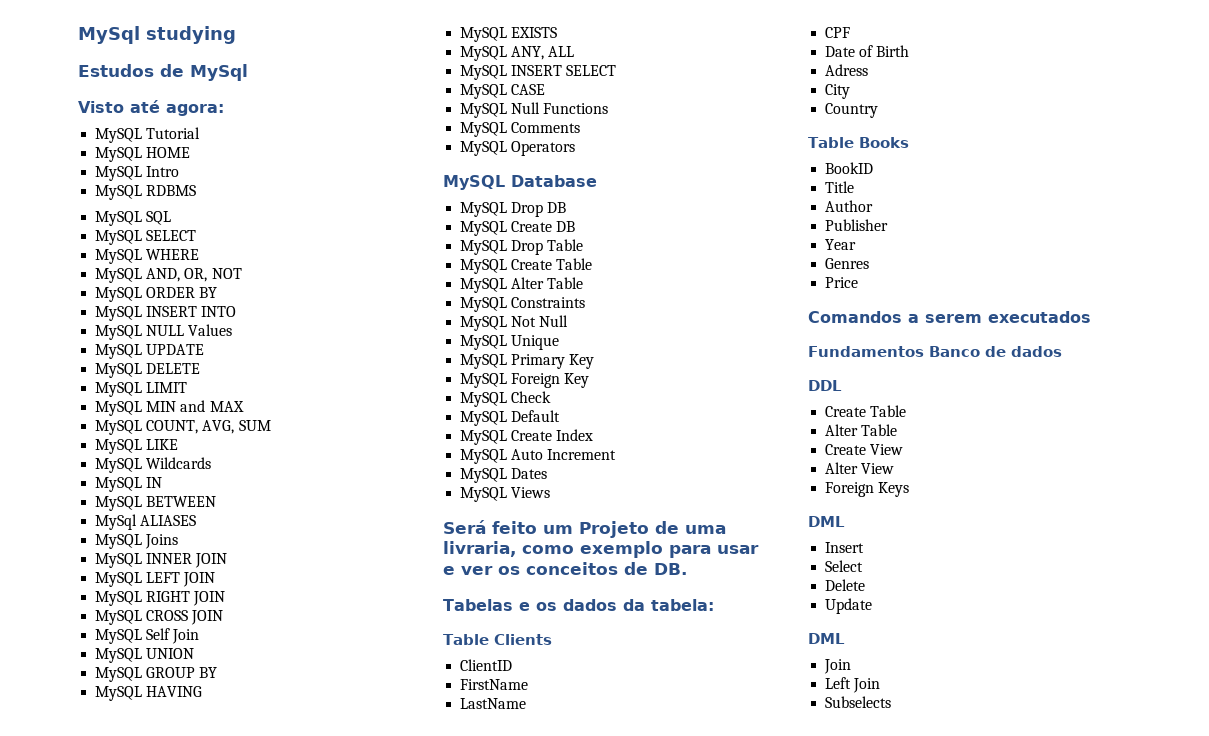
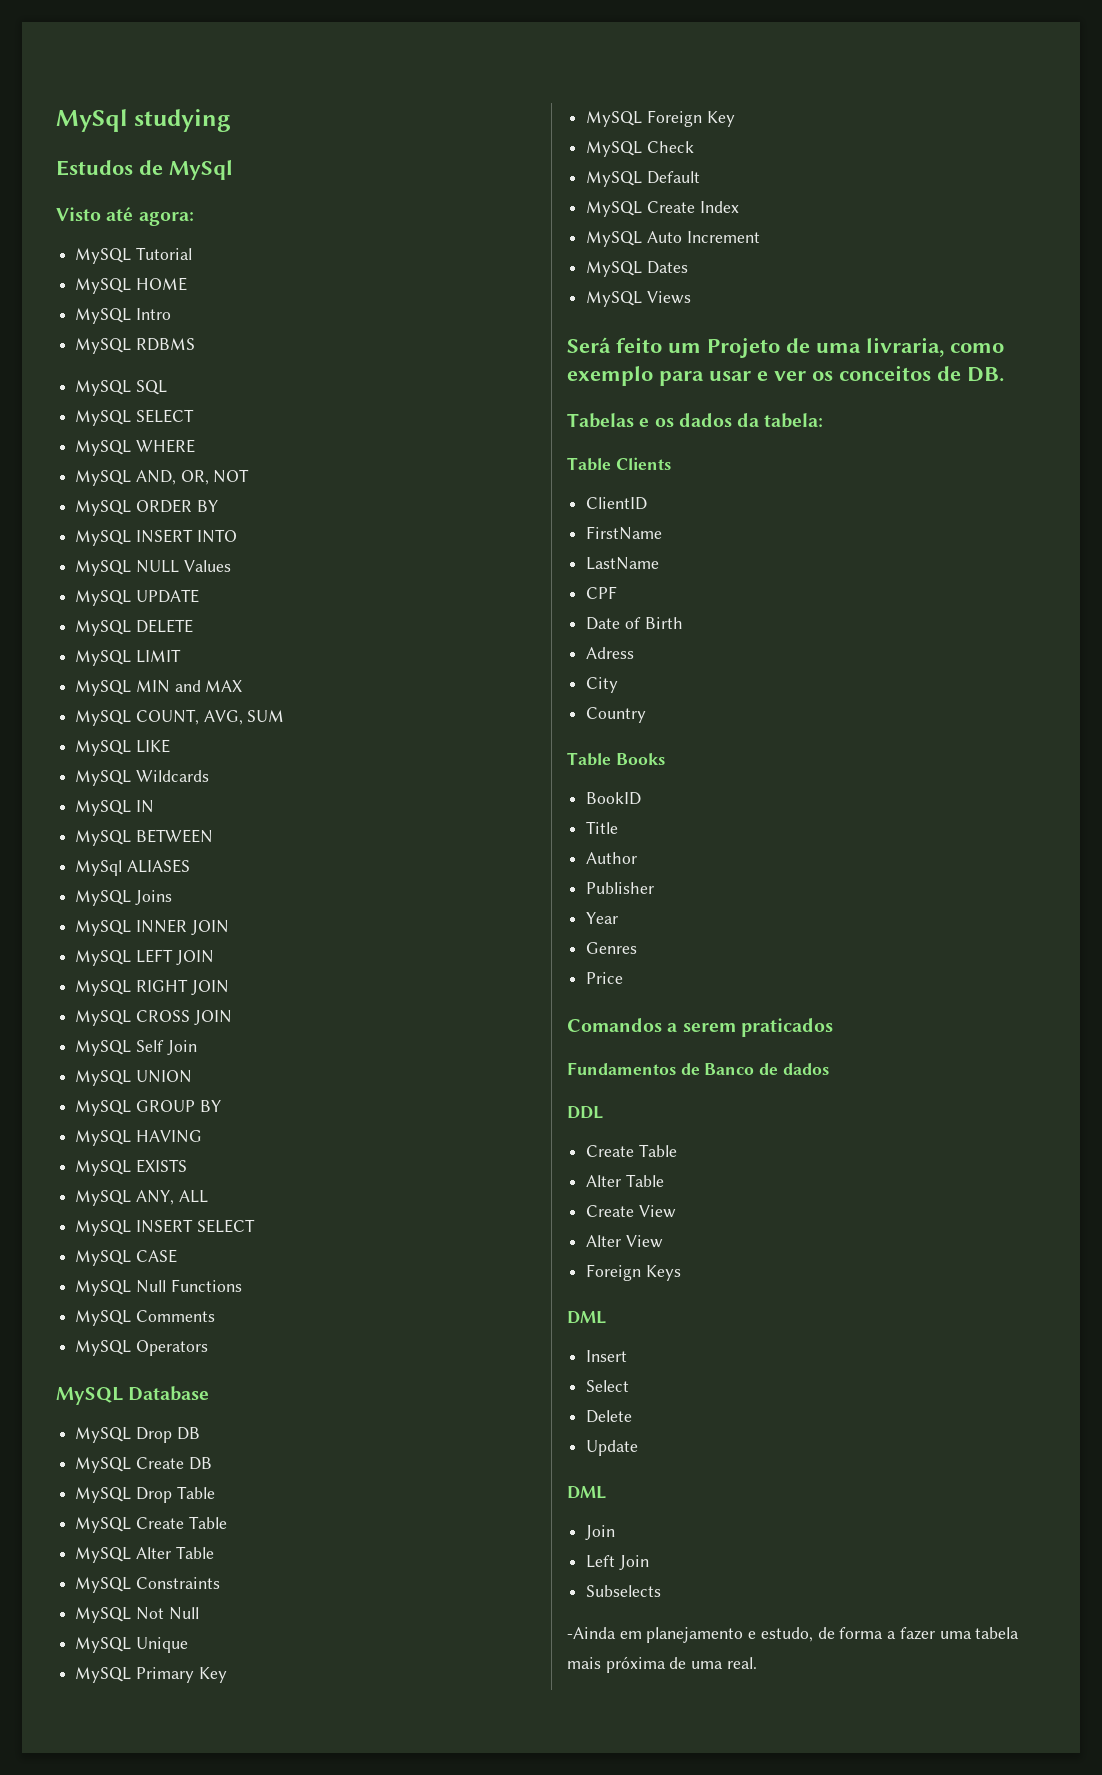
[988,311,1091,323] executados -> [740,1018,833,1037] praticados
(924, 351) none -> [680,1063,700,1075] de
(892, 702) none -> [567,1627,1020,1643] [567,1656,757,1673] // -Ainda em planejamento e estudo, de forma a fazer uma tabela mais próxima de uma real.

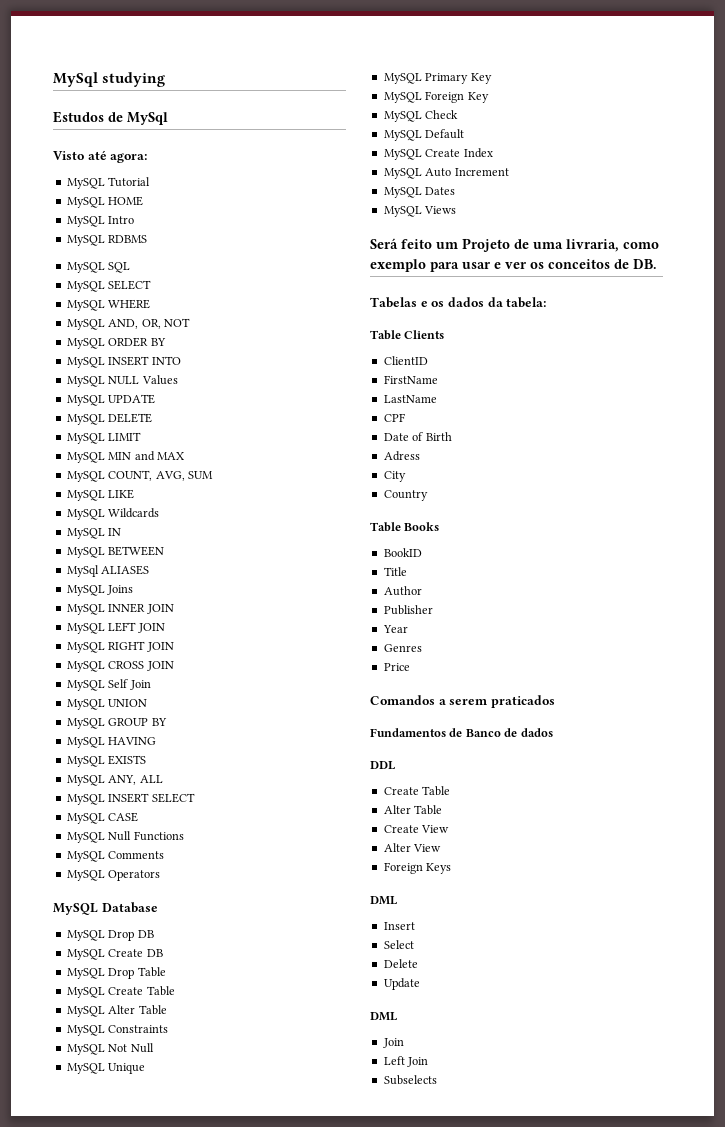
[567,1627,1020,1643] [567,1656,757,1673] // -Ainda em planejamento e estudo, de forma a fazer uma tabela mais próxima de uma real. -> (437, 1080) none

